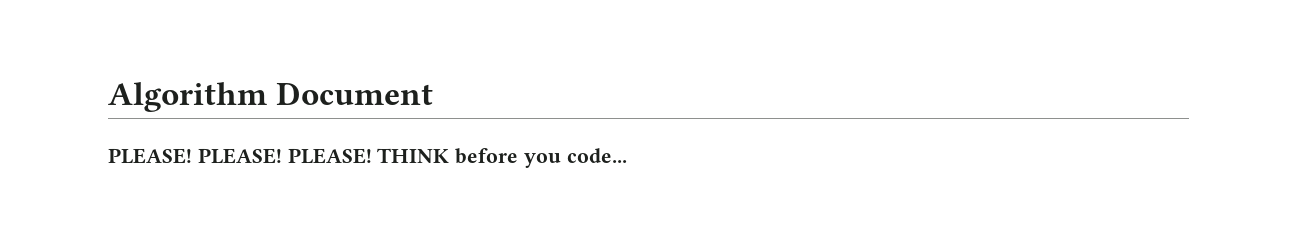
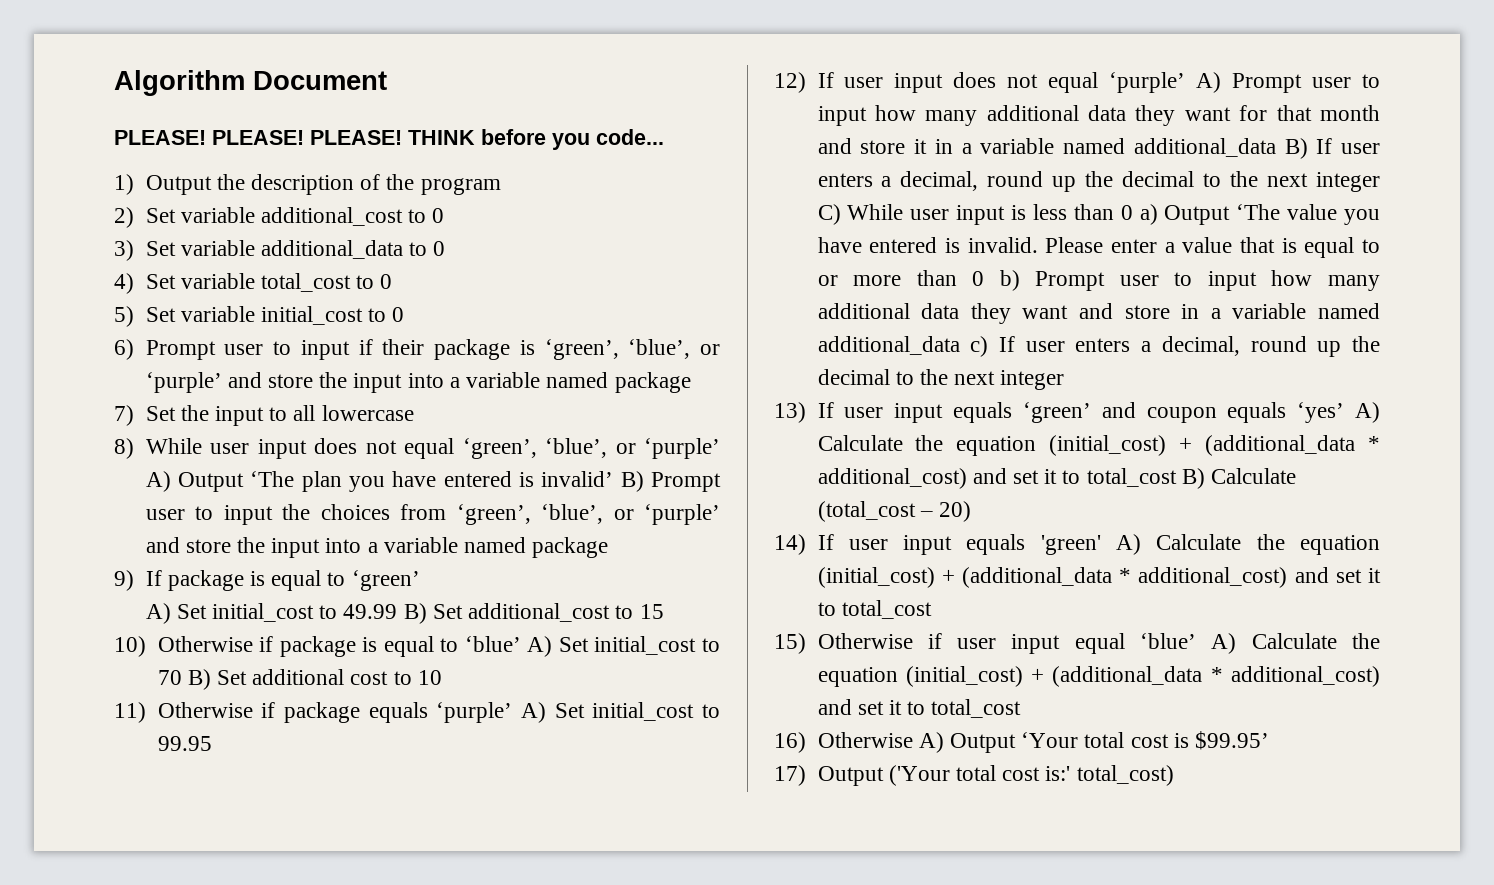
(627, 155) none -> [114,174,501,195] [114,207,445,228] [114,240,446,261] [114,273,393,294] [114,306,405,327] [114,339,720,360] [145,372,691,393] [114,405,414,426] [114,438,721,459] [145,471,722,492] [145,504,721,525] [145,537,609,558] [114,570,420,591] [145,603,664,624] [114,636,720,657] [157,669,442,690] [114,702,720,723] [157,736,212,751] [774,72,1380,93] [817,105,1380,126] [817,138,1380,159] [817,171,1380,192] [817,204,1380,225] [817,237,1380,258] [817,270,1380,291] [817,303,1380,324] [817,336,1380,357] [817,369,1065,390] [774,402,1380,423] [817,435,1380,456] [817,468,1296,489] [817,501,971,522] [774,534,1380,555] [817,567,1381,588] [817,600,932,619] [774,633,1380,654] [817,666,1380,687] [817,699,1022,718] [774,731,1269,753] [774,765,1174,786] // 1) Output the description of the program // 2) Set variable additional_cost to 0 // 3) Set variable additional_data to 0 // 4) Set variable total_cost to 0 // 5) Set variable initial_cost to 0 // 6) Prompt user to input if their package is ‘green’, ‘blue’, or ‘purple’ and store the input into a variable named package // 7) Set the input to all lowercase // 8) While user input does not equal ‘green’, ‘blue’, or ‘purple’ A) Output ‘The plan you have entered is invalid’ B) Prompt user to input the choices from ‘green’, ‘blue’, or ‘purple’ and store the input into a variable named package // 9) If package is equal to ‘green’ // A) Set initial_cost to 49.99 B) Set additional_cost to 15 // 10) Otherwise if package is equal to ‘blue’ A) Set initial_cost to 70 B) Set additional cost to 10 // 11) Otherwise if package equals ‘purple’ A) Set initial_cost to 99.95 // 12) If user input does not equal ‘purple’ A) Prompt user to input how many additional data they want for that month and store it in a variable named additional_data B) If user enters a decimal, round up the decimal to the next integer C) While user input is less than 0 a) Output ‘The value you have entered is invalid. Please enter a value that is equal to or more than 0 b) Prompt user to input how many additional data they want and store in a variable named additional_data c) If user enters a decimal, round up the decimal to the next integer // 13) If user input equals ‘green’ and coupon equals ‘yes’ A) Calculate the equation (initial_cost) + (additional_data * additional_cost) and set it to total_cost B) Calculate (total_cost – 20) // 14) If user input equals 'green' A) Calculate the equation (initial_cost) + (additional_data * additional_cost) and set it to total_cost // 15) Otherwise if user input equal ‘blue’ A) Calculate the equation (initial_cost) + (additional_data * additional_cost) and set it to total_cost // 16) Otherwise A) Output ‘Your total cost is $99.95’ // 17) Output ('Your total cost is:' total_cost)

